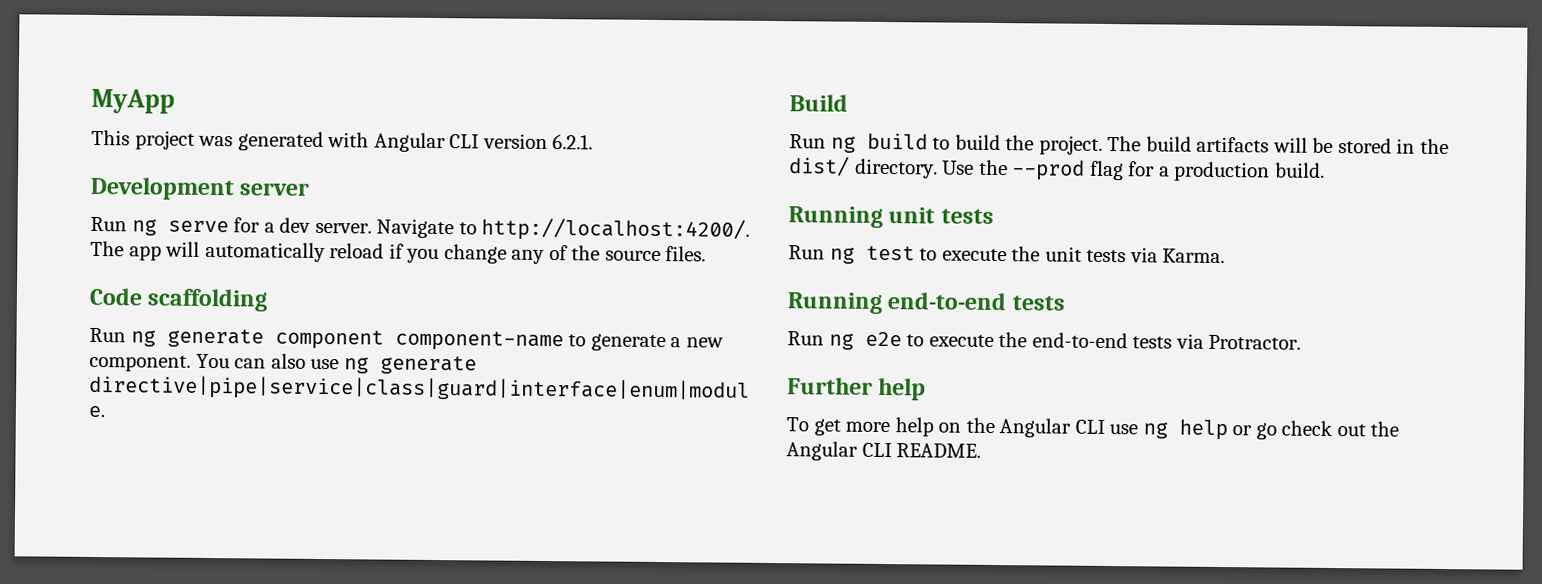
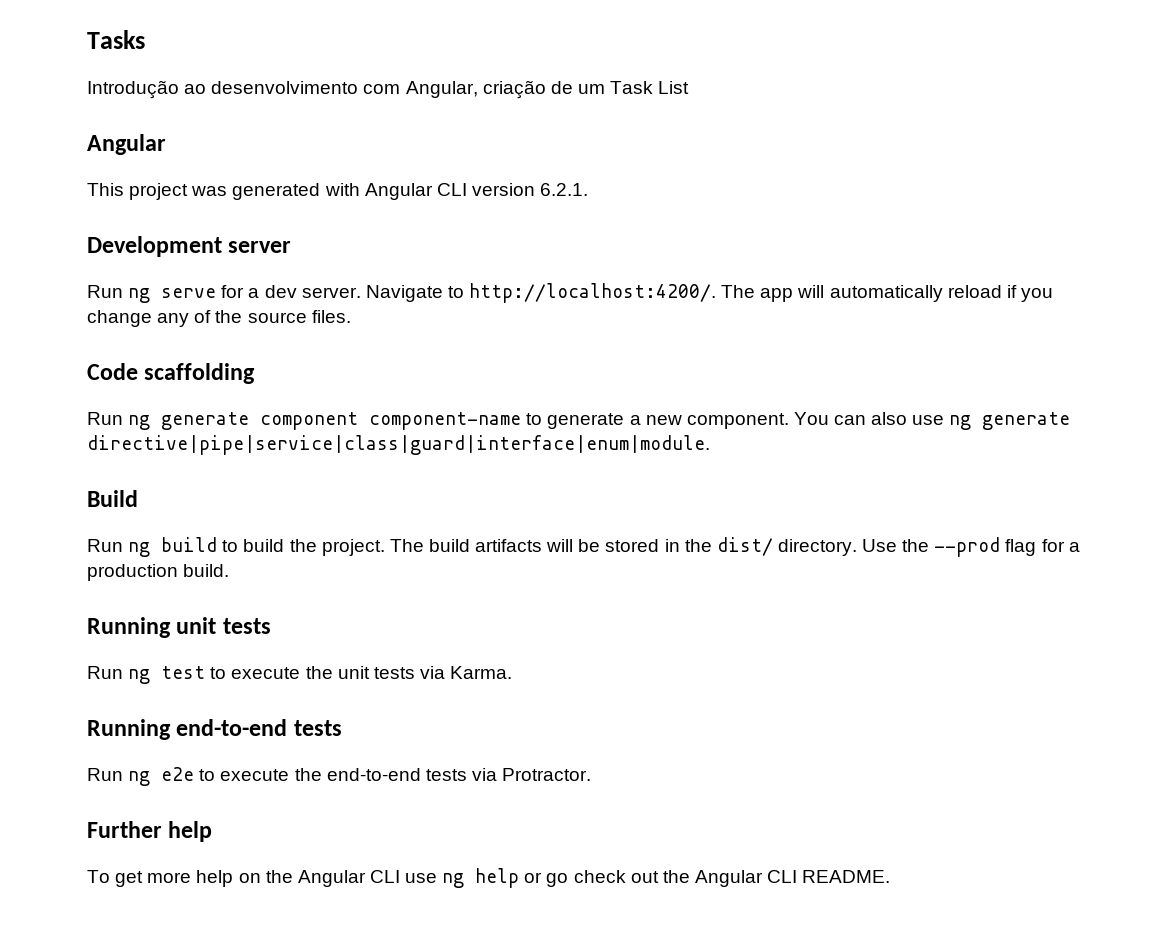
[91,88,175,114] MyApp -> [87,30,145,49] [87,80,690,99] [87,134,166,155] Tasks // Introdução ao desenvolvimento com Angular, criação de um Task List // Angular

